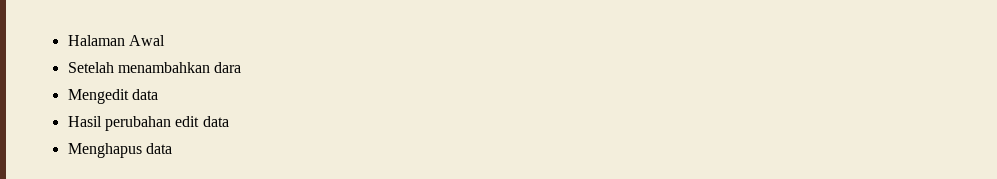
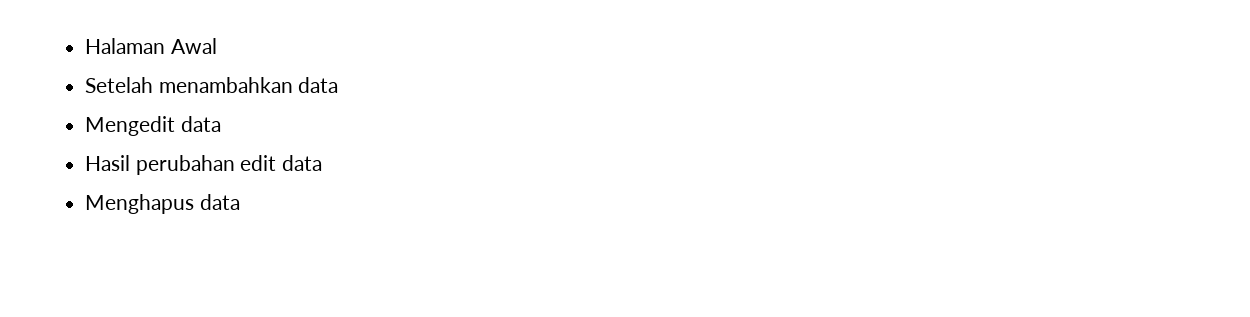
[214,62,242,73] dara -> [298,77,339,93] data

